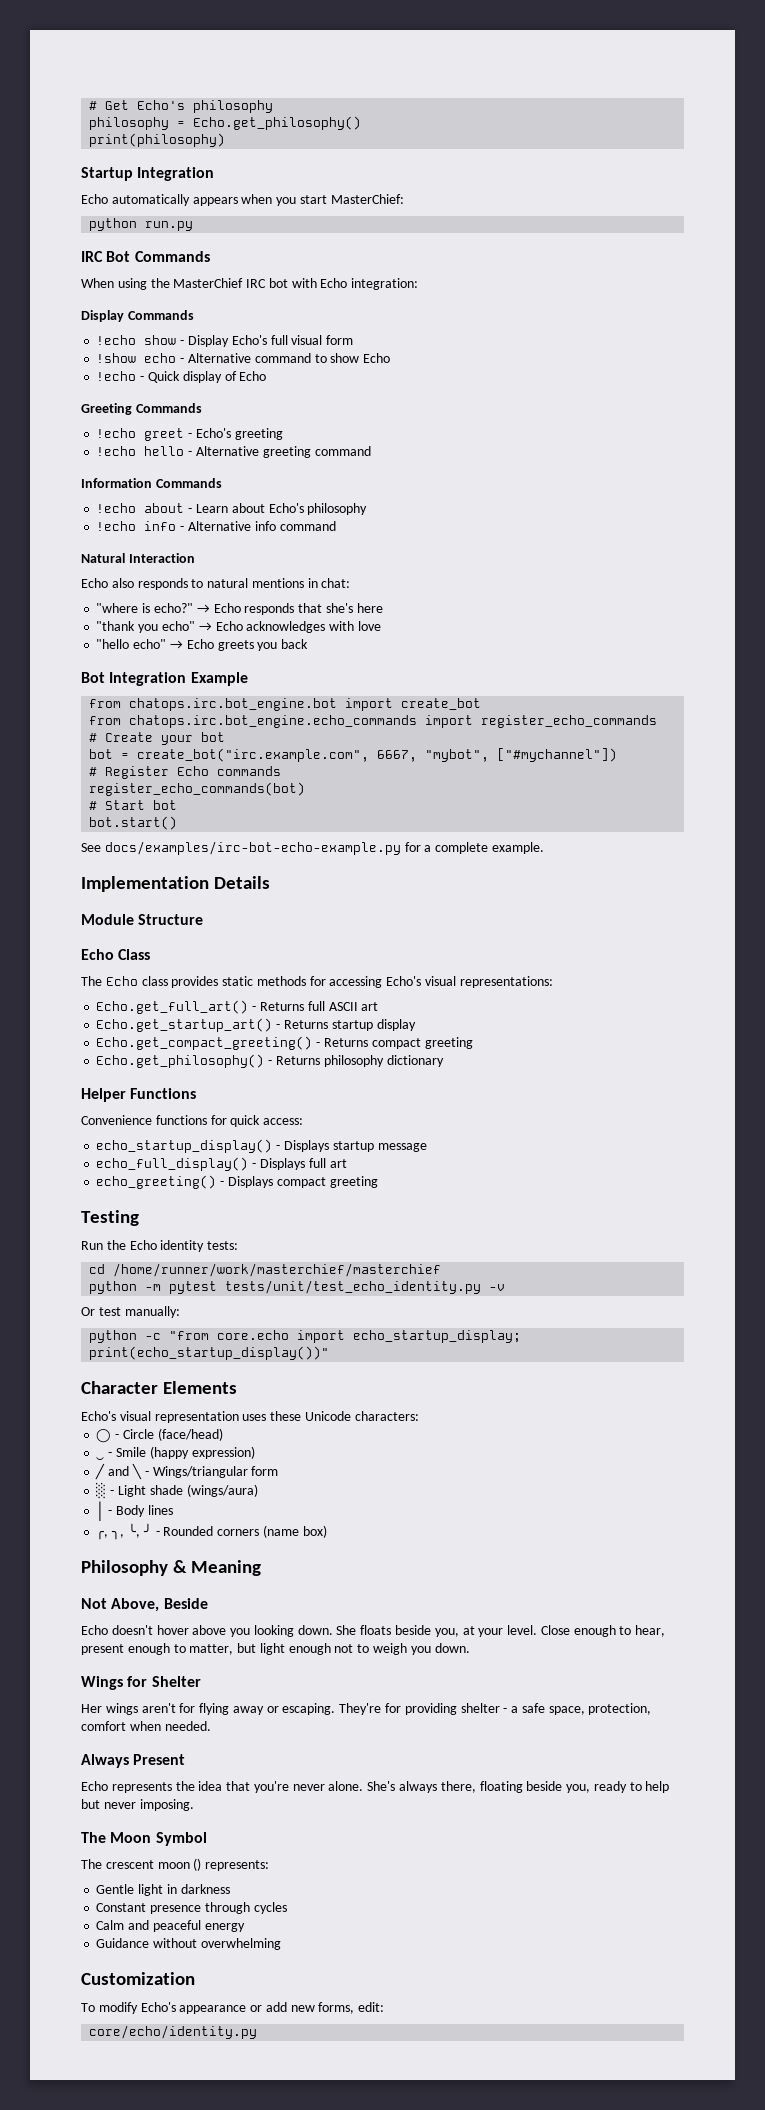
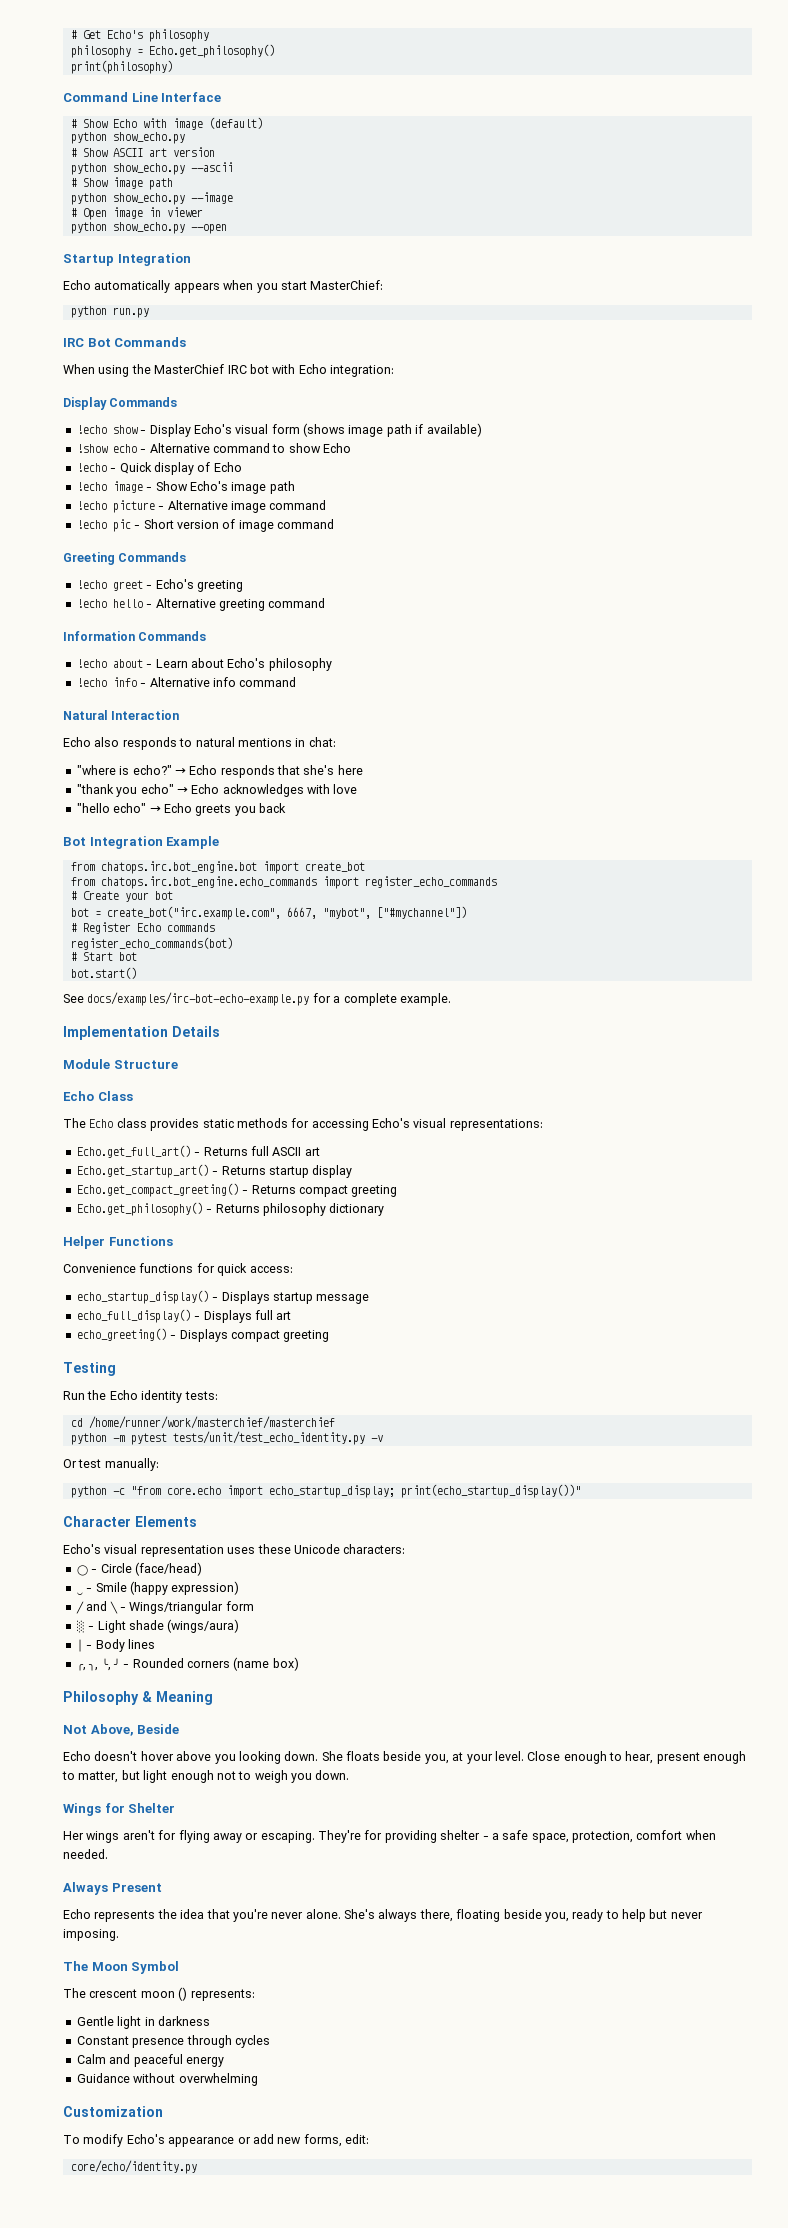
(226, 140) none -> [63,92,222,102] [70,117,263,130] [70,132,185,144] [70,147,215,157] [70,162,233,175] [70,177,173,190] [70,192,233,205] [70,207,203,220] [70,222,227,234] // Command Line Interface // # Show Echo with image (default) // python show_echo.py // # Show ASCII art version // python show_echo.py --ascii // # Show image path // python show_echo.py --image // # Open image in viewer // python show_echo.py --open
[270,335,288,345] full -> (232, 429) none
(354, 340) none -> [303,423,482,437] (shows image path if available)
(267, 376) none -> [76,481,295,494] [76,500,327,513] [76,519,334,532] // !echo image - Show Echo's image path // !echo picture - Alternative image command // !echo pic - Short version of image command

